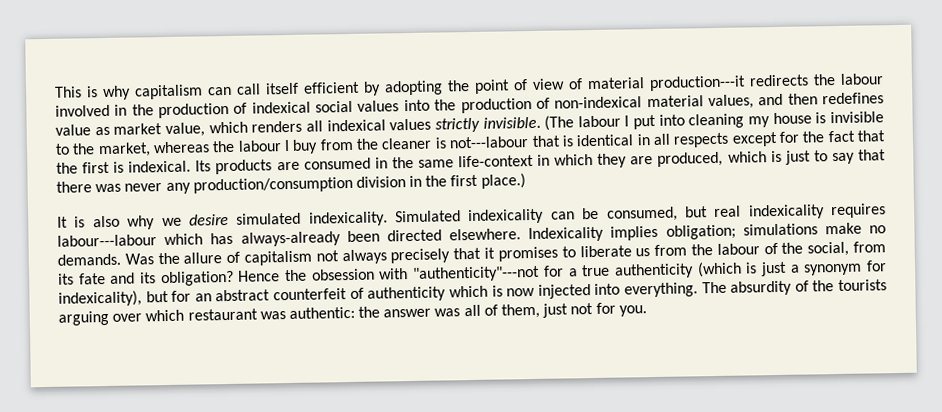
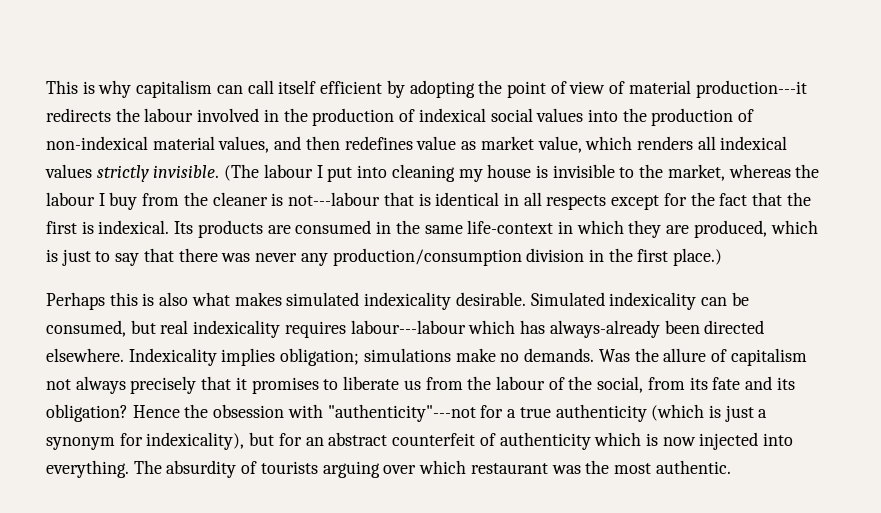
[57,211,388,230] It is also why we desire simulated indexicality. -> [46,292,526,310] Perhaps this is also what makes simulated indexicality desirable.
[812,280,835,292] the -> (258, 467) none
[288,302,647,320] authentic: the answer was all of them, just not for you. -> [585,460,731,474] the most authentic.

